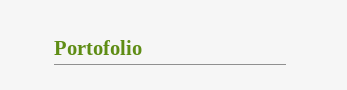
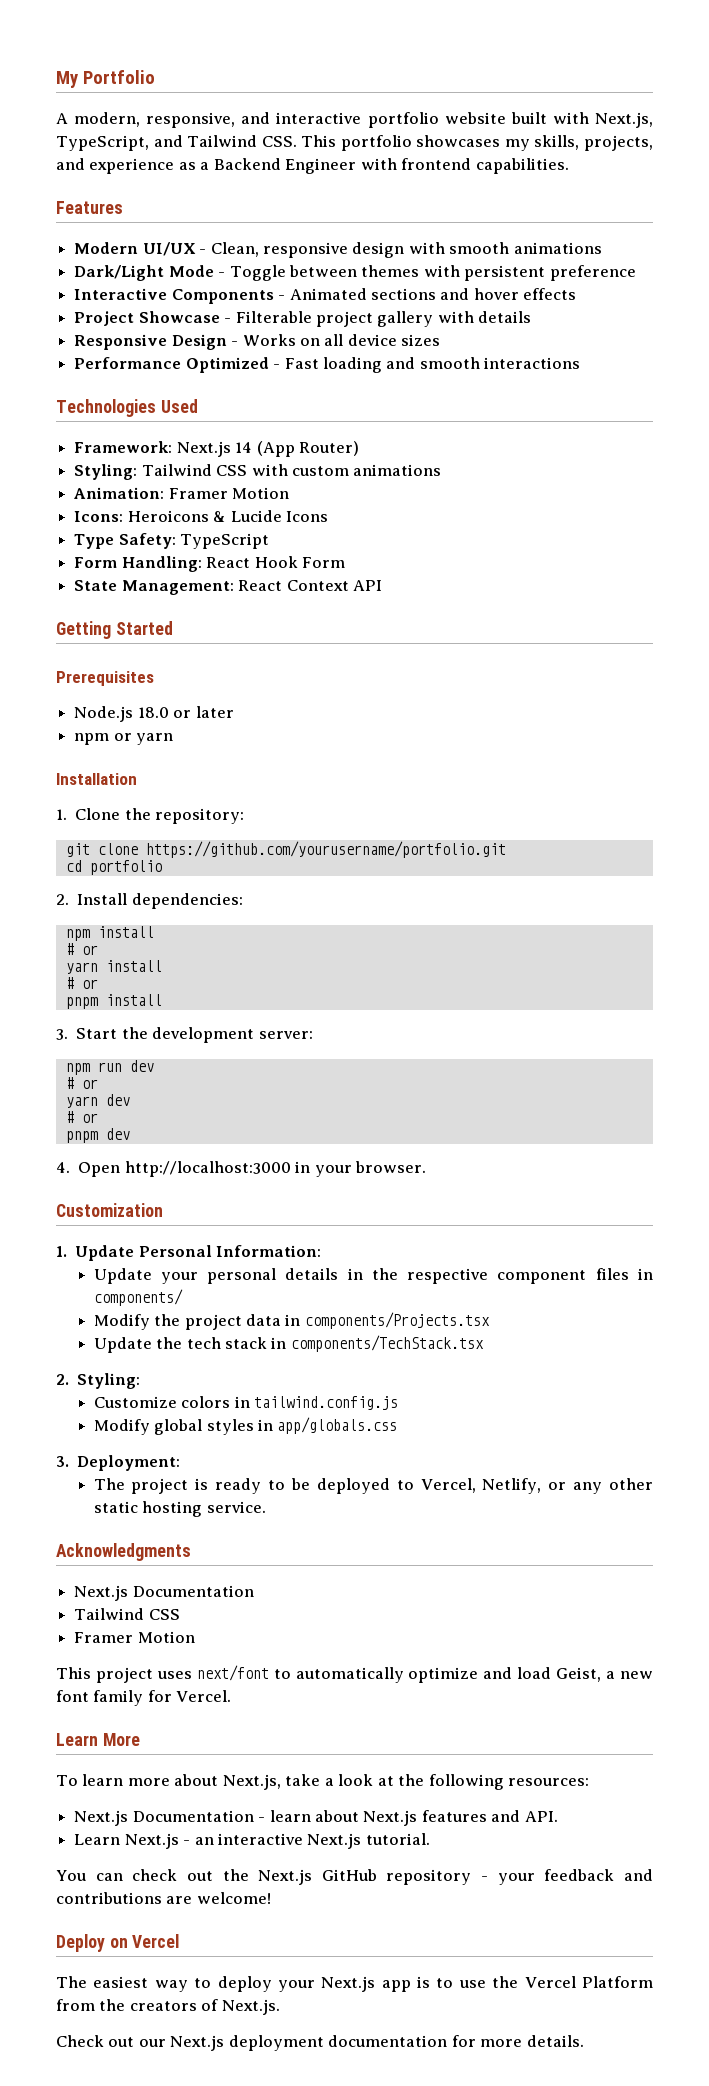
[54,40,142,55] Portofolio -> [56,70,155,88] [56,112,653,128] [56,135,653,151] [56,158,569,174] [56,201,123,214] [74,242,602,258] [74,265,636,281] [74,288,577,304] [74,311,532,327] [74,334,441,350] [74,357,581,373] [56,399,198,417] [74,441,359,457] [74,464,442,480] [74,487,290,499] [74,510,328,522] [74,533,270,549] [74,556,345,572] [74,580,382,595] [56,621,173,639] [56,671,154,686] [74,706,234,722] [74,733,174,745] [56,773,137,785] [56,808,245,824] [65,841,506,858] [65,860,162,875] [56,893,243,909] [65,926,154,941] [65,943,98,955] [65,960,162,974] [65,977,98,989] [65,994,162,1009] [56,1027,313,1043] [65,1060,154,1075] [65,1077,98,1089] [65,1094,130,1108] [65,1111,98,1123] [65,1128,130,1143] [56,1161,427,1177] [56,1203,163,1217] [56,1245,322,1261] [93,1268,653,1284] [93,1289,183,1306] [93,1312,490,1330] [93,1335,484,1353] [56,1373,141,1389] [93,1396,398,1410] [93,1417,398,1435] [56,1455,181,1471] [93,1478,653,1494] [93,1501,266,1517] [56,1543,191,1561] [74,1585,254,1601] [74,1608,180,1620] [74,1631,195,1643] [56,1665,653,1683] [56,1690,232,1706] [56,1733,140,1746] [56,1774,589,1790] [74,1810,558,1826] [74,1833,430,1849] [56,1869,653,1885] [56,1892,271,1904] [56,1934,180,1952] [56,1976,654,1992] [56,1999,280,2015] [56,2035,584,2051] My Portfolio // A modern, responsive, and interactive portfolio website built with Next.js, TypeScript, and Tailwind CSS. This portfolio showcases my skills, projects, and experience as a Backend Engineer with frontend capabilities. // Features // Modern UI/UX - Clean, responsive design with smooth animations // Dark/Light Mode - Toggle between themes with persistent preference // Interactive Components - Animated sections and hover effects // Project Showcase - Filterable project gallery with details // Responsive Design - Works on all device sizes // Performance Optimized - Fast loading and smooth interactions // Technologies Used // Framework: Next.js 14 (App Router) // Styling: Tailwind CSS with custom animations // Animation: Framer Motion // Icons: Heroicons & Lucide Icons // Type Safety: TypeScript // Form Handling: React Hook Form // State Management: React Context API // Getting Started // Prerequisites // Node.js 18.0 or later // npm or yarn // Installation // 1. Clone the repository: // git clone https://github.com/yourusername/portfolio.git // cd portfolio // 2. Install dependencies: // npm install // # or // yarn install // # or // pnpm install // 3. Start the development server: // npm run dev // # or // yarn dev // # or // pnpm dev // 4. Open http://localhost:3000 in your browser. // Customization // 1. Update Personal Information: // Update your personal details in the respective component files in components/ // Modify the project data in components/Projects.tsx // Update the tech stack in components/TechStack.tsx // 2. Styling: // Customize colors in tailwind.config.js // Modify global styles in app/globals.css // 3. Deployment: // The project is ready to be deployed to Vercel, Netlify, or any other static hosting service. // Acknowledgments // Next.js Documentation // Tailwind CSS // Framer Motion // This project uses next/font to automatically optimize and load Geist, a new font family for Vercel. // Learn More // To learn more about Next.js, take a look at the following resources: // Next.js Documentation - learn about Next.js features and API. // Learn Next.js - an interactive Next.js tutorial. // You can check out the Next.js GitHub repository - your feedback and contributions are welcome! // Deploy on Vercel // The easiest way to deploy your Next.js app is to use the Vercel Platform from the creators of Next.js. // Check out our Next.js deployment documentation for more details.

